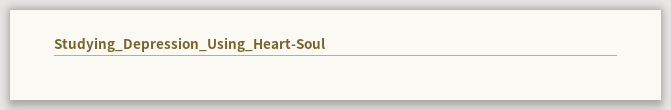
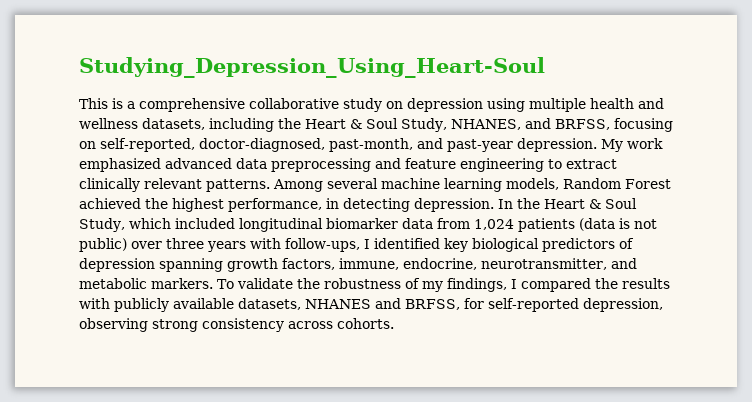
(325, 44) none -> [79,98,664,112] [79,118,673,132] [79,138,663,152] [79,158,617,172] [79,178,671,192] [79,198,637,212] [79,218,657,232] [79,238,634,252] [79,258,637,272] [79,278,670,292] [79,298,663,312] [79,318,394,332] // This is a comprehensive collaborative study on depression using multiple health and wellness datasets, including the Heart & Soul Study, NHANES, and BRFSS, focusing on self-reported, doctor-diagnosed, past-month, and past-year depression. My work emphasized advanced data preprocessing and feature engineering to extract clinically relevant patterns. Among several machine learning models, Random Forest achieved the highest performance, in detecting depression. In the Heart & Soul Study, which included longitudinal biomarker data from 1,024 patients (data is not public) over three years with follow-ups, I identified key biological predictors of depression spanning growth factors, immune, endocrine, neurotransmitter, and metabolic markers. To validate the robustness of my findings, I compared the results with publicly available datasets, NHANES and BRFSS, for self-reported depression, observing strong consistency across cohorts.

